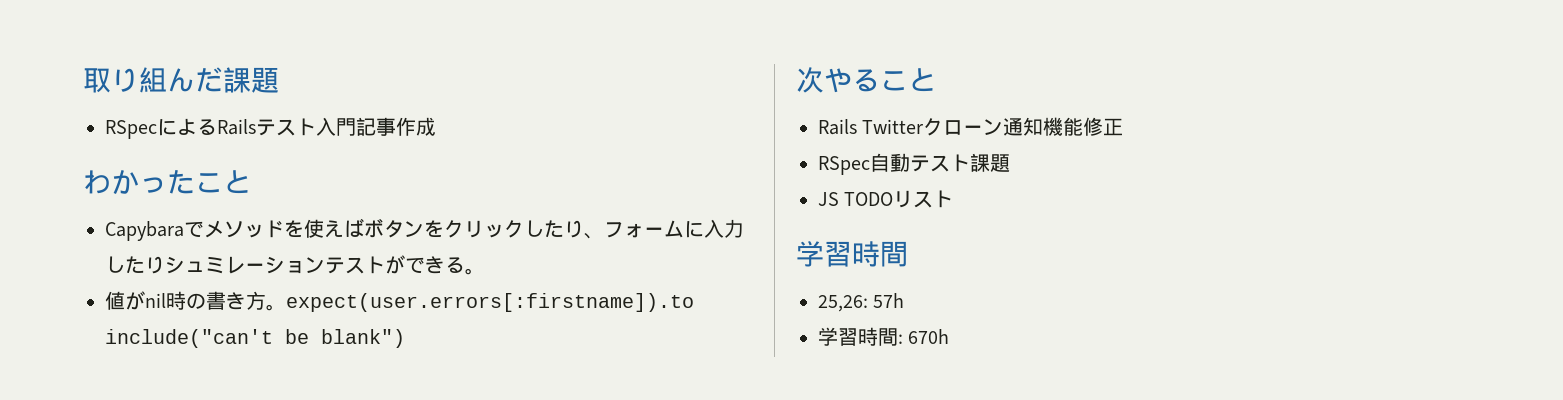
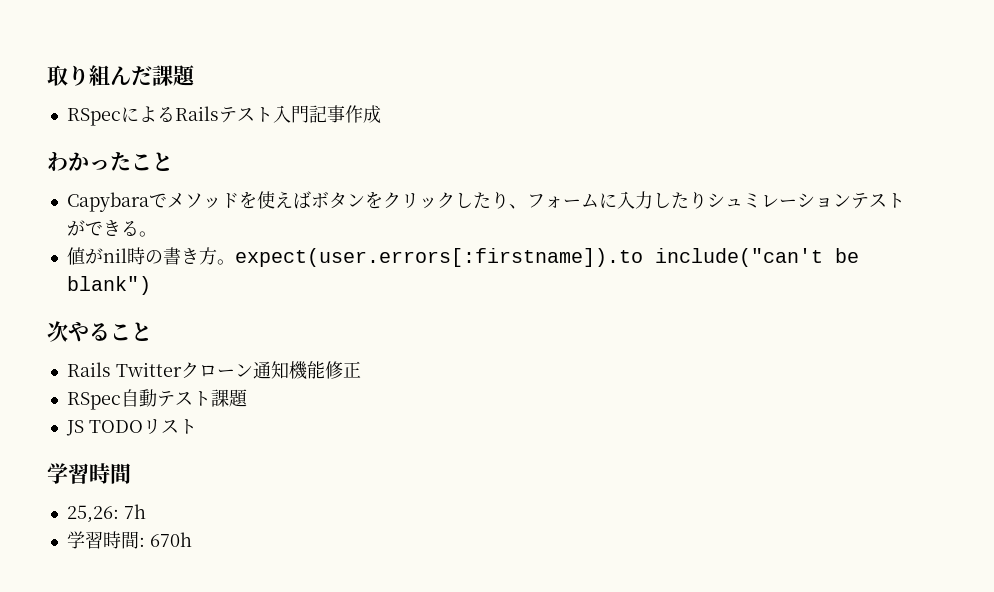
[873,293,905,308] 57h -> [123,504,146,519] 7h

